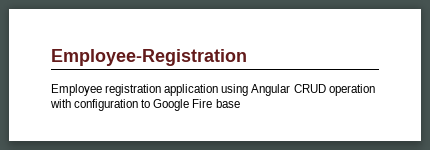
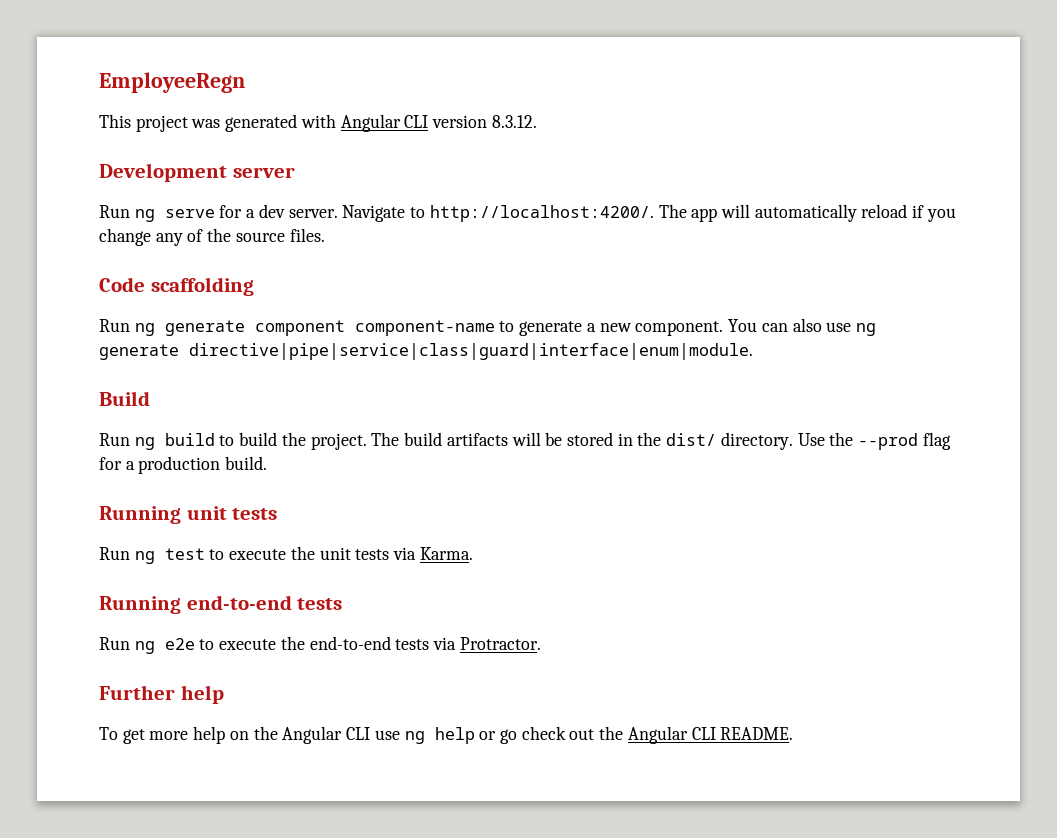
[51,49,247,66] [51,84,375,96] [50,99,240,111] Employee-Registration // Employee registration application using Angular CRUD operation with configuration to Google Fire base -> [99,72,245,93] [99,114,537,132] [99,163,295,182] [99,204,956,222] [99,228,325,246] [99,277,254,296] [99,318,876,336] [99,343,753,360] [99,391,150,406] [99,432,951,450] [99,456,268,474] [99,506,278,524] [99,546,473,564] [99,595,343,614] [99,636,541,654] [99,685,224,704] [99,726,794,744] EmployeeRegn // This project was generated with Angular CLI version 8.3.12. // Development server // Run ng serve for a dev server. Navigate to http://localhost:4200/. The app will automatically reload if you change any of the source files. // Code scaffolding // Run ng generate component component-name to generate a new component. You can also use ng generate directive|pipe|service|class|guard|interface|enum|module. // Build // Run ng build to build the project. The build artifacts will be stored in the dist/ directory. Use the --prod flag for a production build. // Running unit tests // Run ng test to execute the unit tests via Karma. // Running end-to-end tests // Run ng e2e to execute the end-to-end tests via Protractor. // Further help // To get more help on the Angular CLI use ng help or go check out the Angular CLI README.

